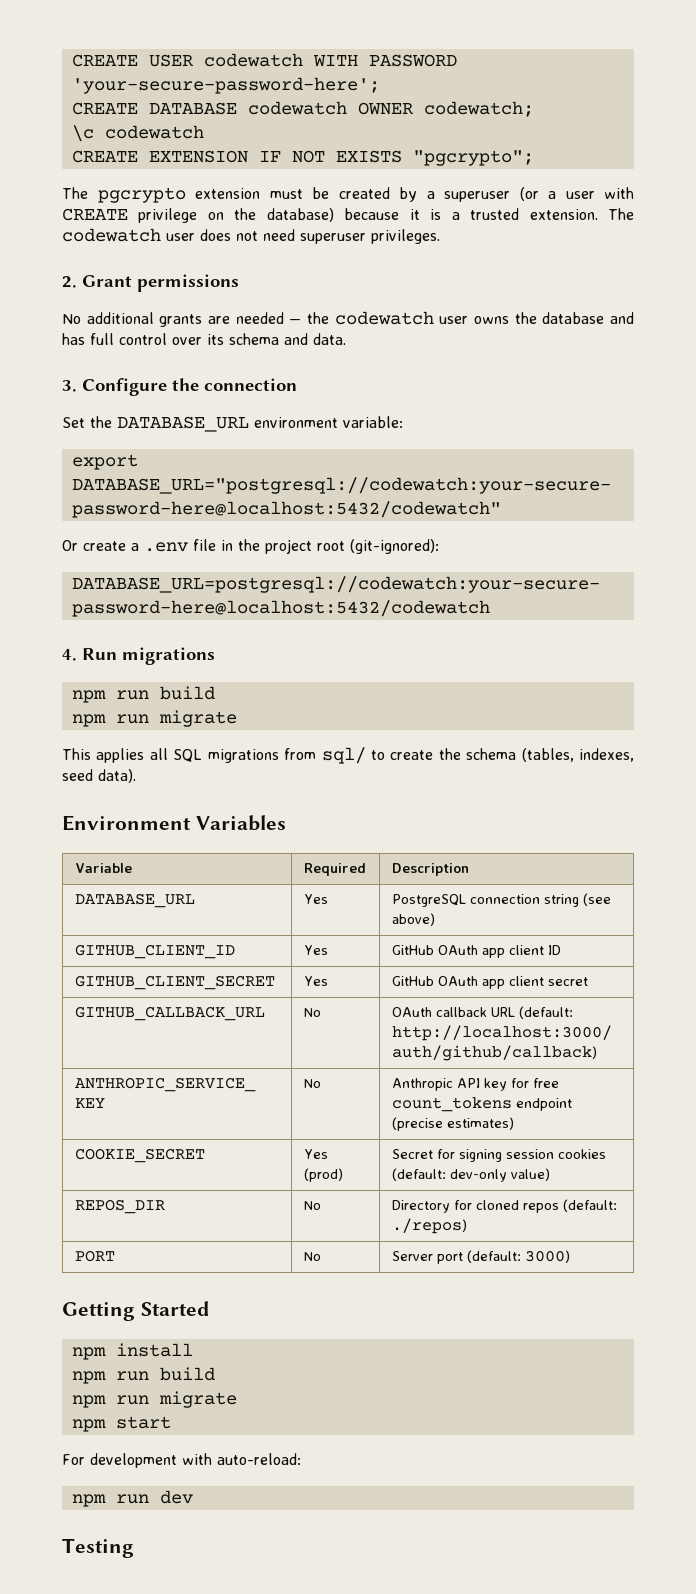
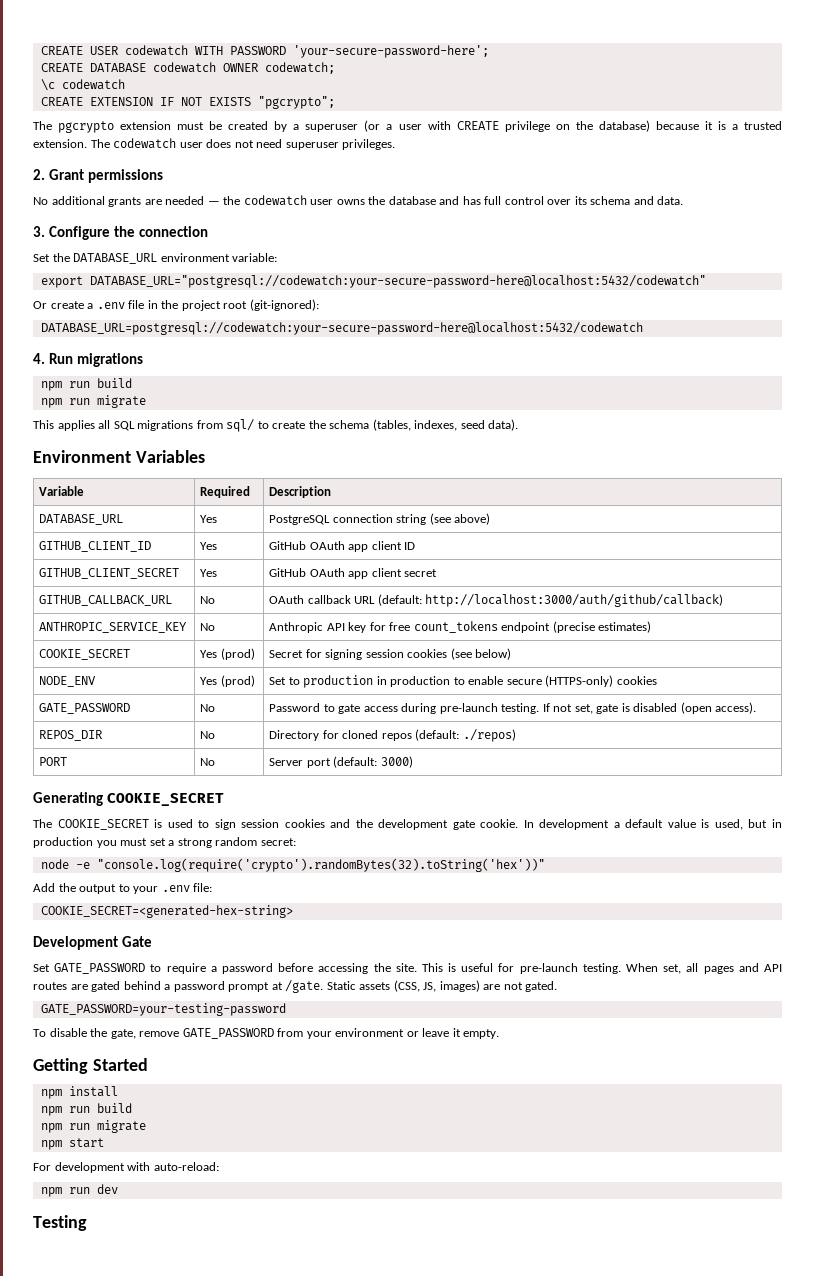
[391,1168,550,1182] (default: dev-only value) -> [450,648,512,660] [39,676,97,687] [200,675,255,687] [269,675,657,688] [39,703,131,714] [200,704,216,712] [269,702,757,714] (see below) // NODE_ENV | Yes (prod) | Set to production in production to enable secure (HTTPS-only) cookies // GATE_PASSWORD | No | Password to gate access during pre-launch testing. If not set, gate is disabled (open access).
(570, 1256) none -> [33,792,225,806] [33,819,782,830] [33,837,296,848] [40,858,545,872] [33,883,213,894] [40,905,293,918] [33,936,153,950] [33,963,782,974] [33,980,558,993] [40,1003,286,1016] [33,1028,500,1039] // Generating COOKIE_SECRET // The COOKIE_SECRET is used to sign session cookies and the development gate cookie. In development a default value is used, but in production you must set a strong random secret: // node -e "console.log(require('crypto').randomBytes(32).toString('hex'))" // Add the output to your .env file: // COOKIE_SECRET=<generated-hex-string> // Development Gate // Set GATE_PASSWORD to require a password before accessing the site. This is useful for pre-launch testing. When set, all pages and API routes are gated behind a password prompt at /gate. Static assets (CSS, JS, images) are not gated. // GATE_PASSWORD=your-testing-password // To disable the gate, remove GATE_PASSWORD from your environment or leave it empty.

